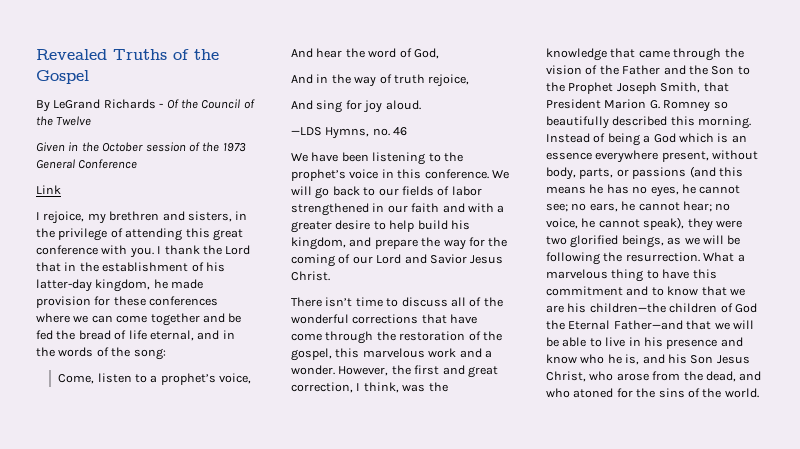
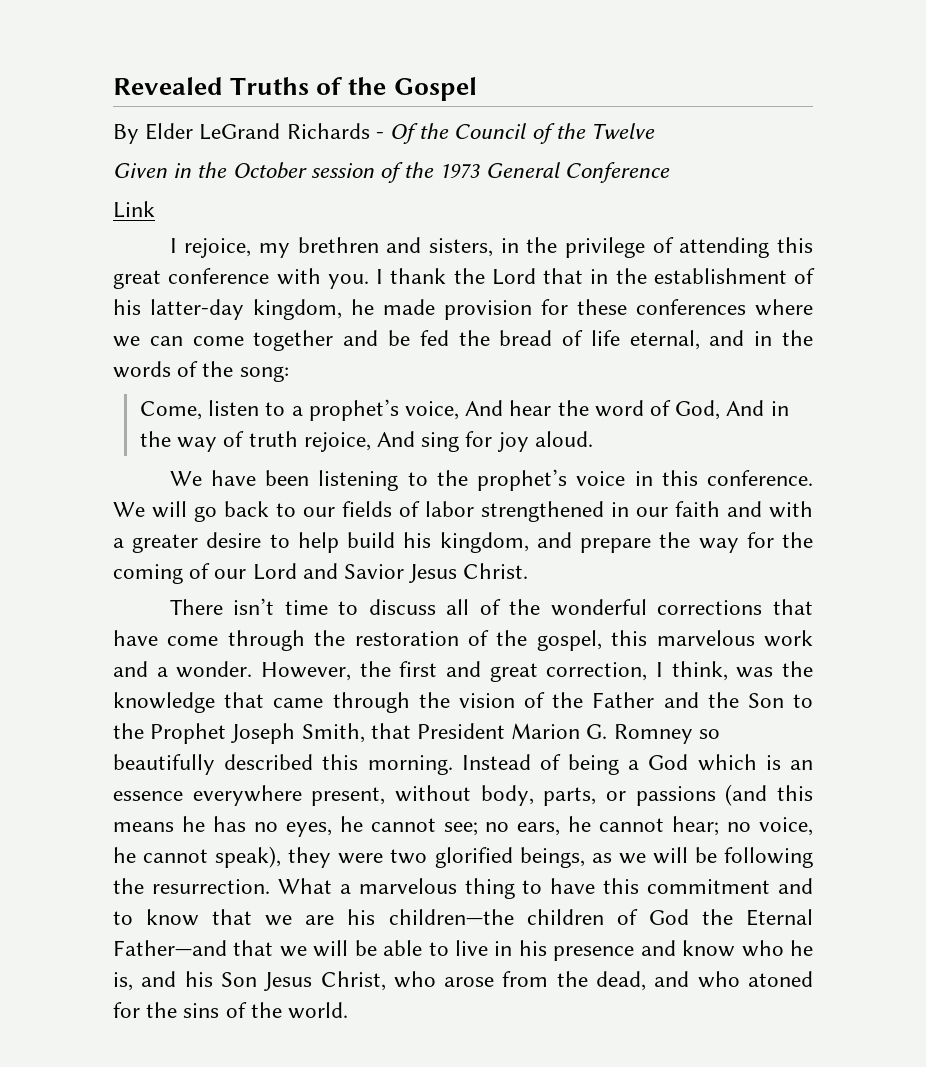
(50, 106) none -> [145,123,194,140] Elder
(252, 378) // -> (459, 410) none
(439, 53) // -> (721, 410) none
(470, 80) // -> (371, 442) none
[291,127,408,139] // —LDS Hymns, no. 46 -> (593, 439) none

